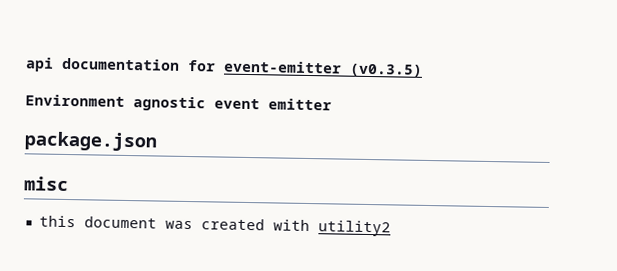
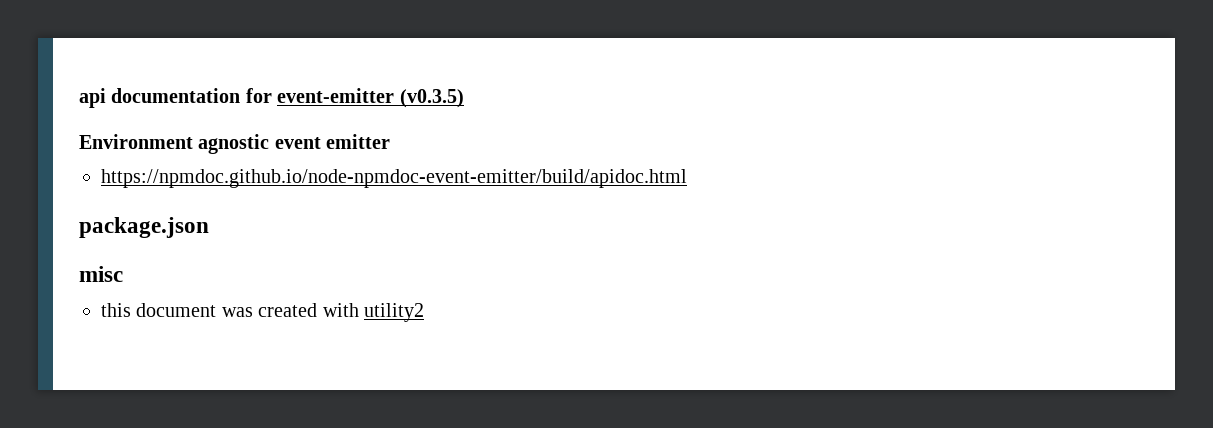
(332, 104) none -> [101,169,687,188] // https://npmdoc.github.io/node-npmdoc-event-emitter/build/apidoc.html

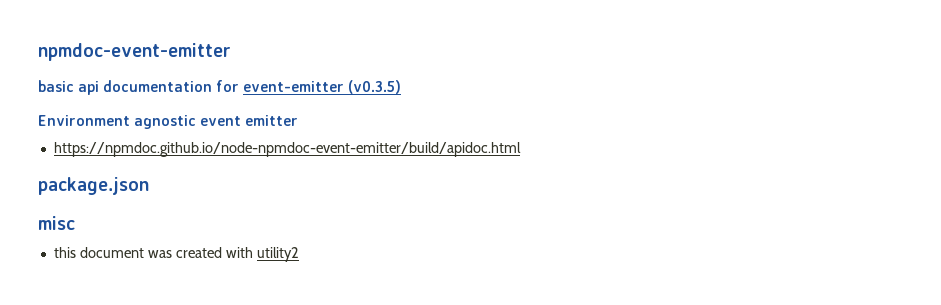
(79, 98) none -> [38,43,231,61] [38,80,74,92] npmdoc-event-emitter // basic

